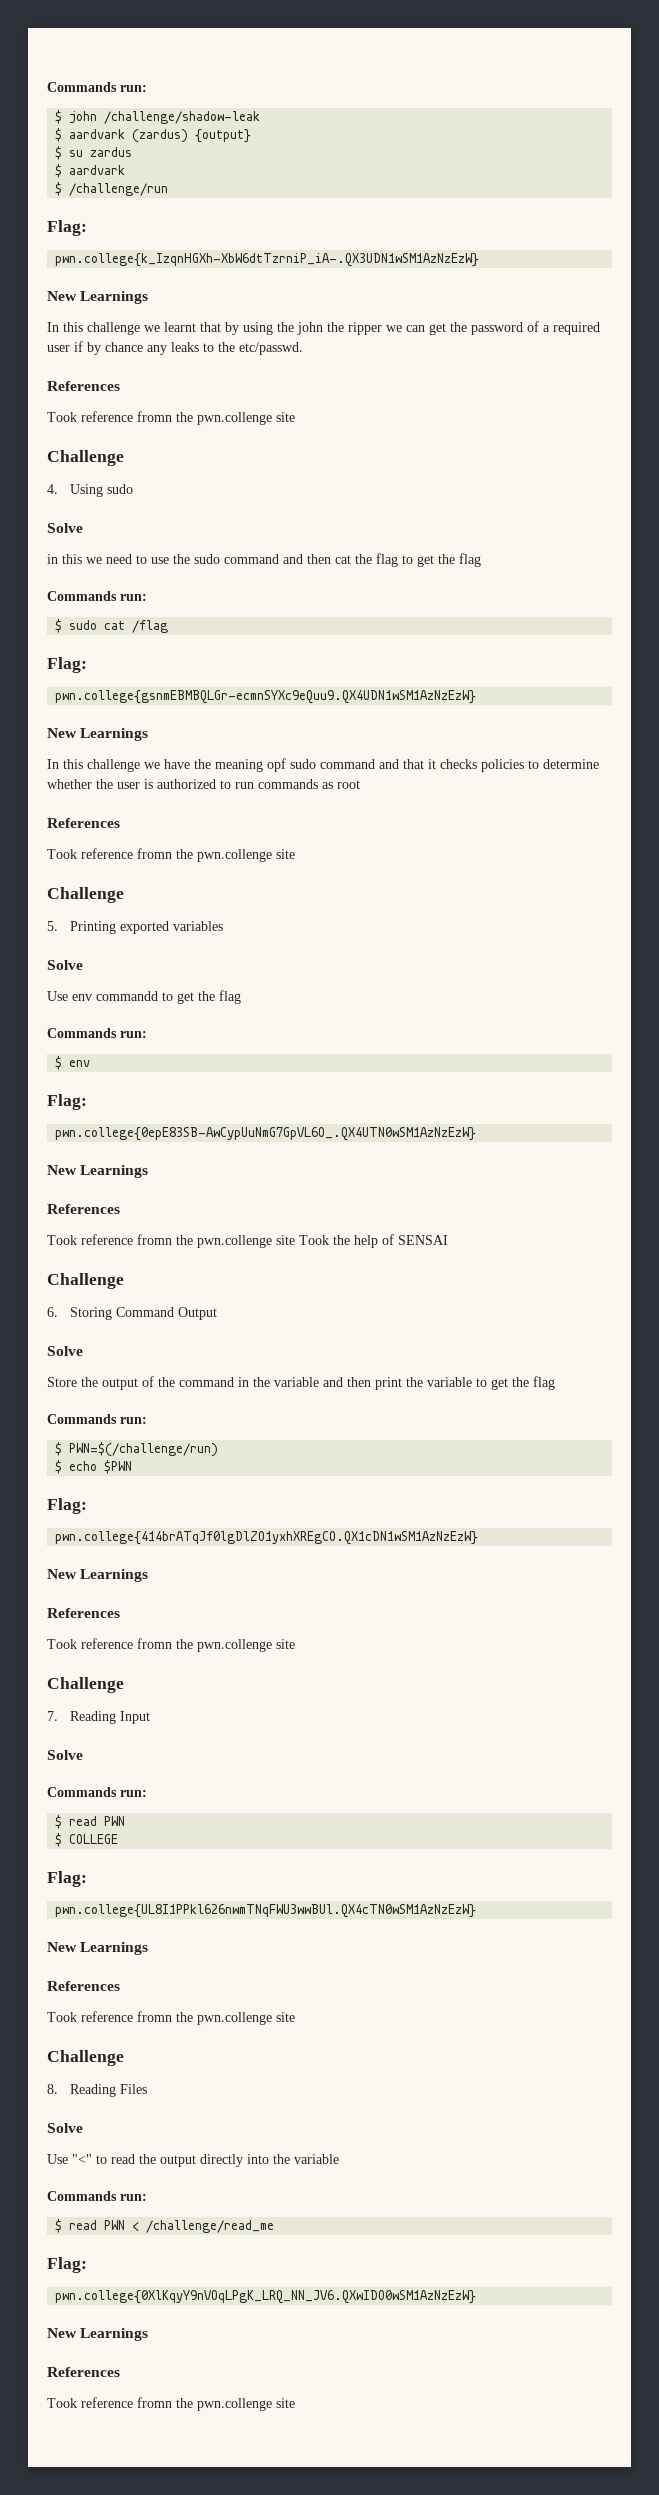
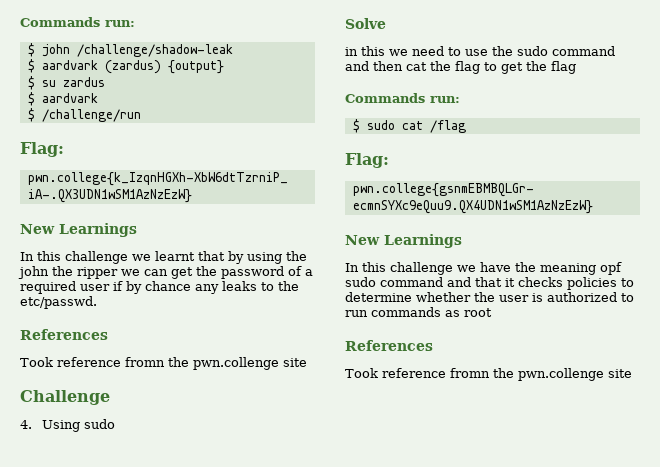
[47,887,124,903] [47,921,223,934] [47,960,83,970] [47,990,241,1004] [47,1028,147,1038] [55,1056,91,1070] [47,1094,87,1110] [55,1127,477,1141] [47,1165,149,1178] [47,1204,120,1214] [47,1234,448,1248] [47,1273,124,1289] [47,1307,217,1320] [47,1346,83,1356] [47,1376,555,1390] [47,1414,147,1424] [55,1442,219,1457] [55,1460,133,1474] [47,1498,87,1514] [55,1531,479,1545] [47,1569,149,1582] [47,1608,120,1618] [47,1638,295,1652] [47,1677,124,1693] [47,1711,150,1724] [47,1750,83,1760] [47,1787,147,1797] [55,1815,126,1829] [55,1833,119,1847] [47,1871,87,1887] [55,1904,477,1918] [47,1942,149,1955] [47,1981,120,1991] [47,2011,295,2025] [47,2050,124,2066] [47,2084,147,2097] [47,2123,83,2133] [47,2154,339,2167] [47,2191,147,2201] [55,2219,275,2233] [47,2257,87,2273] [55,2290,477,2304] [47,2328,149,2341] [47,2367,120,2377] [47,2397,295,2411] // Challenge // 5. Printing exported variables // Solve // Use env commandd to get the flag // Commands run: // $ env // Flag: // pwn.college{0epE83SB-AwCypUuNmG7GpVL6O_.QX4UTN0wSM1AzNzEzW} // New Learnings // References // Took reference fromn the pwn.collenge site Took the help of SENSAI // Challenge // 6. Storing Command Output // Solve // Store the output of the command in the variable and then print the variable to get the flag // Commands run: // $ PWN=$(/challenge/run) // $ echo $PWN // Flag: // pwn.college{414brATqJf0lgDlZO1yxhXREgCO.QX1cDN1wSM1AzNzEzW} // New Learnings // References // Took reference fromn the pwn.collenge site // Challenge // 7. Reading Input // Solve // Commands run: // $ read PWN // $ COLLEGE // Flag: // pwn.college{UL8I1PPkl626nwmTNqFWU3wwBUl.QX4cTN0wSM1AzNzEzW} // New Learnings // References // Took reference fromn the pwn.collenge site // Challenge // 8. Reading Files // Solve // Use "<" to read the output directly into the variable // Commands run: // $ read PWN < /challenge/read_me // Flag: // pwn.college{0XlKqyY9nVOqLPgK_LRQ_NN_JV6.QXwIDO0wSM1AzNzEzW} // New Learnings // References // Took reference fromn the pwn.collenge site -> (632, 373) none

